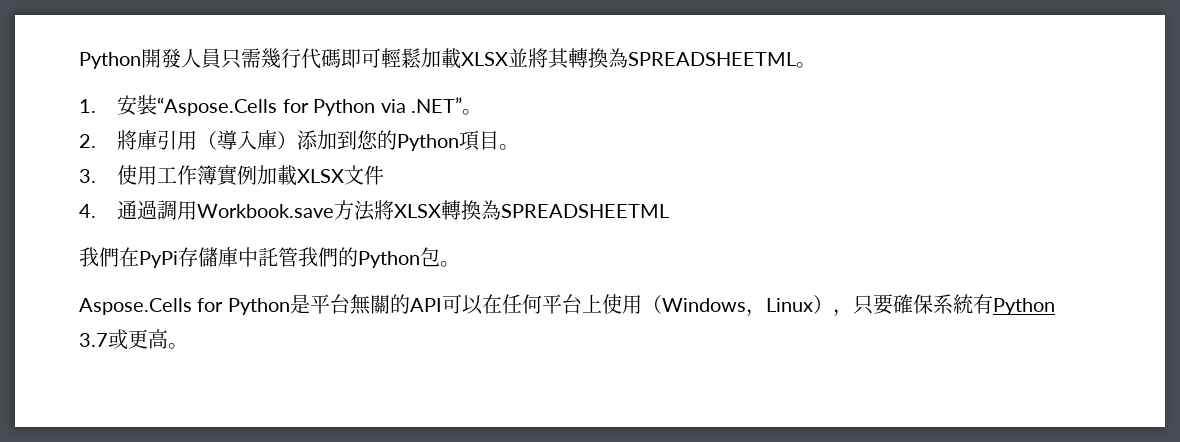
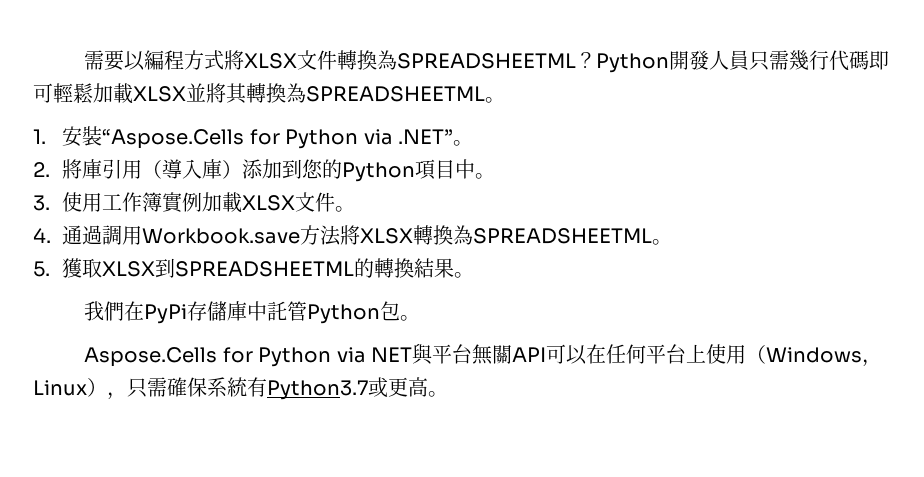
(79, 60) none -> [84,50,597,71] 需要以編程方式將XLSX文件轉換為SPREADSHEETML？
(500, 140) none -> [455,159,476,179] 中
(385, 175) none -> [335,206,356,212] 。
(670, 211) none -> [652,239,673,245] [33,258,475,278] 。 // 5.獲取XLSX到SPREADSHEETML的轉換結果。
[298,247,358,267] 我們的 -> (308, 311) none
[289,294,310,314] 是 -> [336,343,434,365] via NET與
[389,294,410,314] 的 -> (513, 354) none
[872,294,893,315] 要 -> [147,377,167,397] 需
[992,298,1055,315] [79,333,108,347] Python 3.7 -> [267,380,368,400] Python3.7

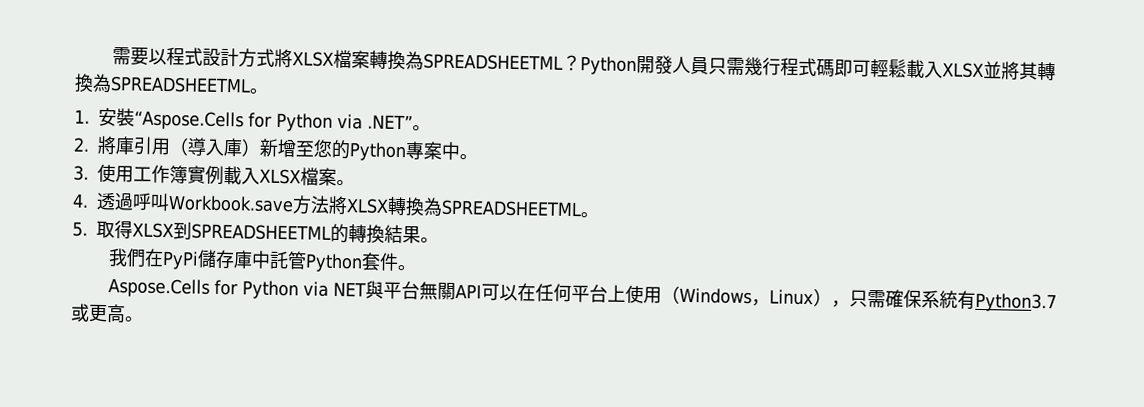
[144,50,185,70] 編程 -> [166,47,240,67] 程式設計
[297,50,338,70] 文件 -> [333,49,371,69] 檔案
[829,50,850,71] 代 -> [780,57,818,77] 程式
[93,83,133,104] 加載 -> [906,59,944,79] 載入
[242,159,303,179] 添加到 -> [259,138,315,158] 新增至
[415,159,456,180] 項目 -> [405,141,443,160] 專案
[202,192,336,213] 加載XLSX文件 -> [223,166,337,186] 載入XLSX檔案
[62,225,143,245] 通過調用 -> [96,191,170,212] 透過呼叫
[62,258,103,278] 獲取 -> [96,220,133,239] 取得
[187,301,228,321] 存儲 -> [197,249,236,269] 儲存
[380,301,401,321] 包 -> [361,252,400,272] 套件

